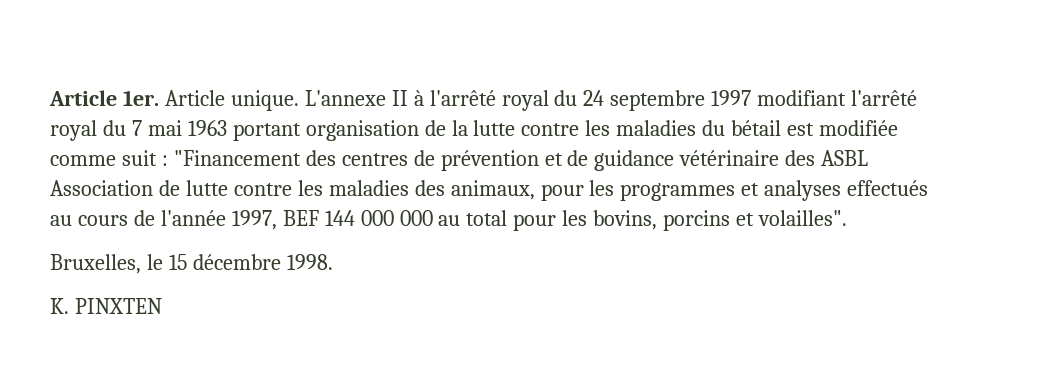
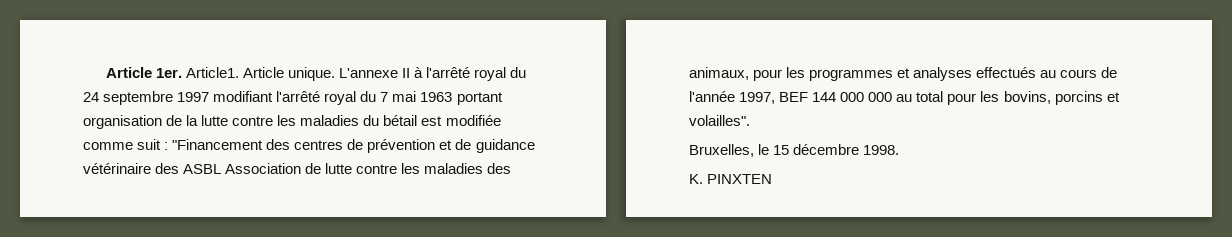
(159, 98) none -> [186,67,240,78] Article1.

